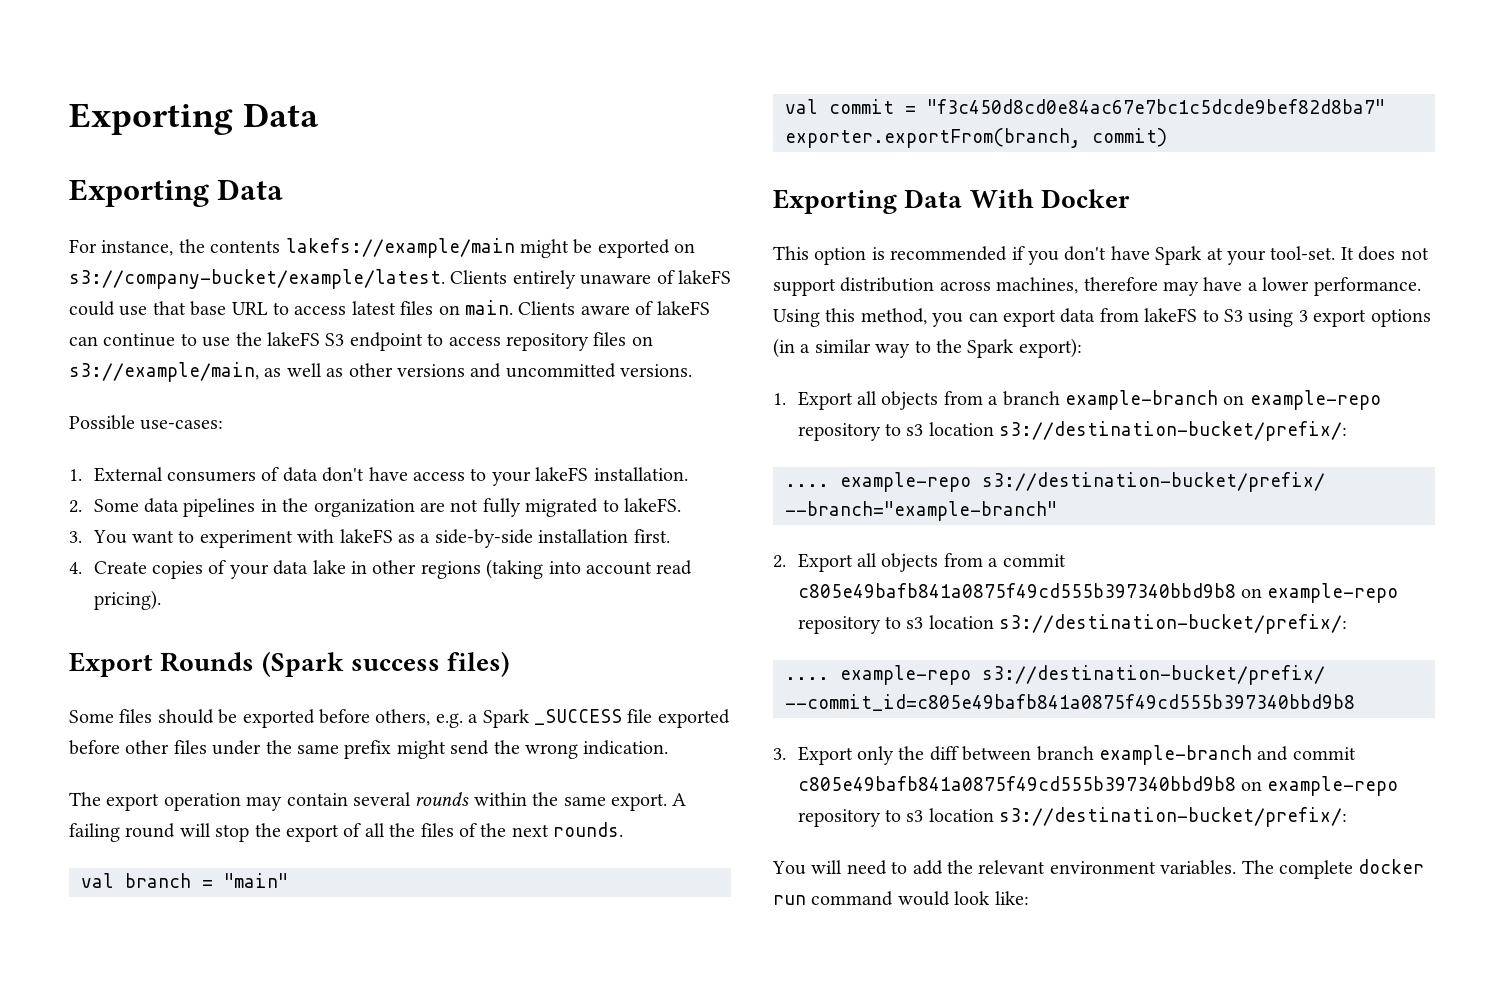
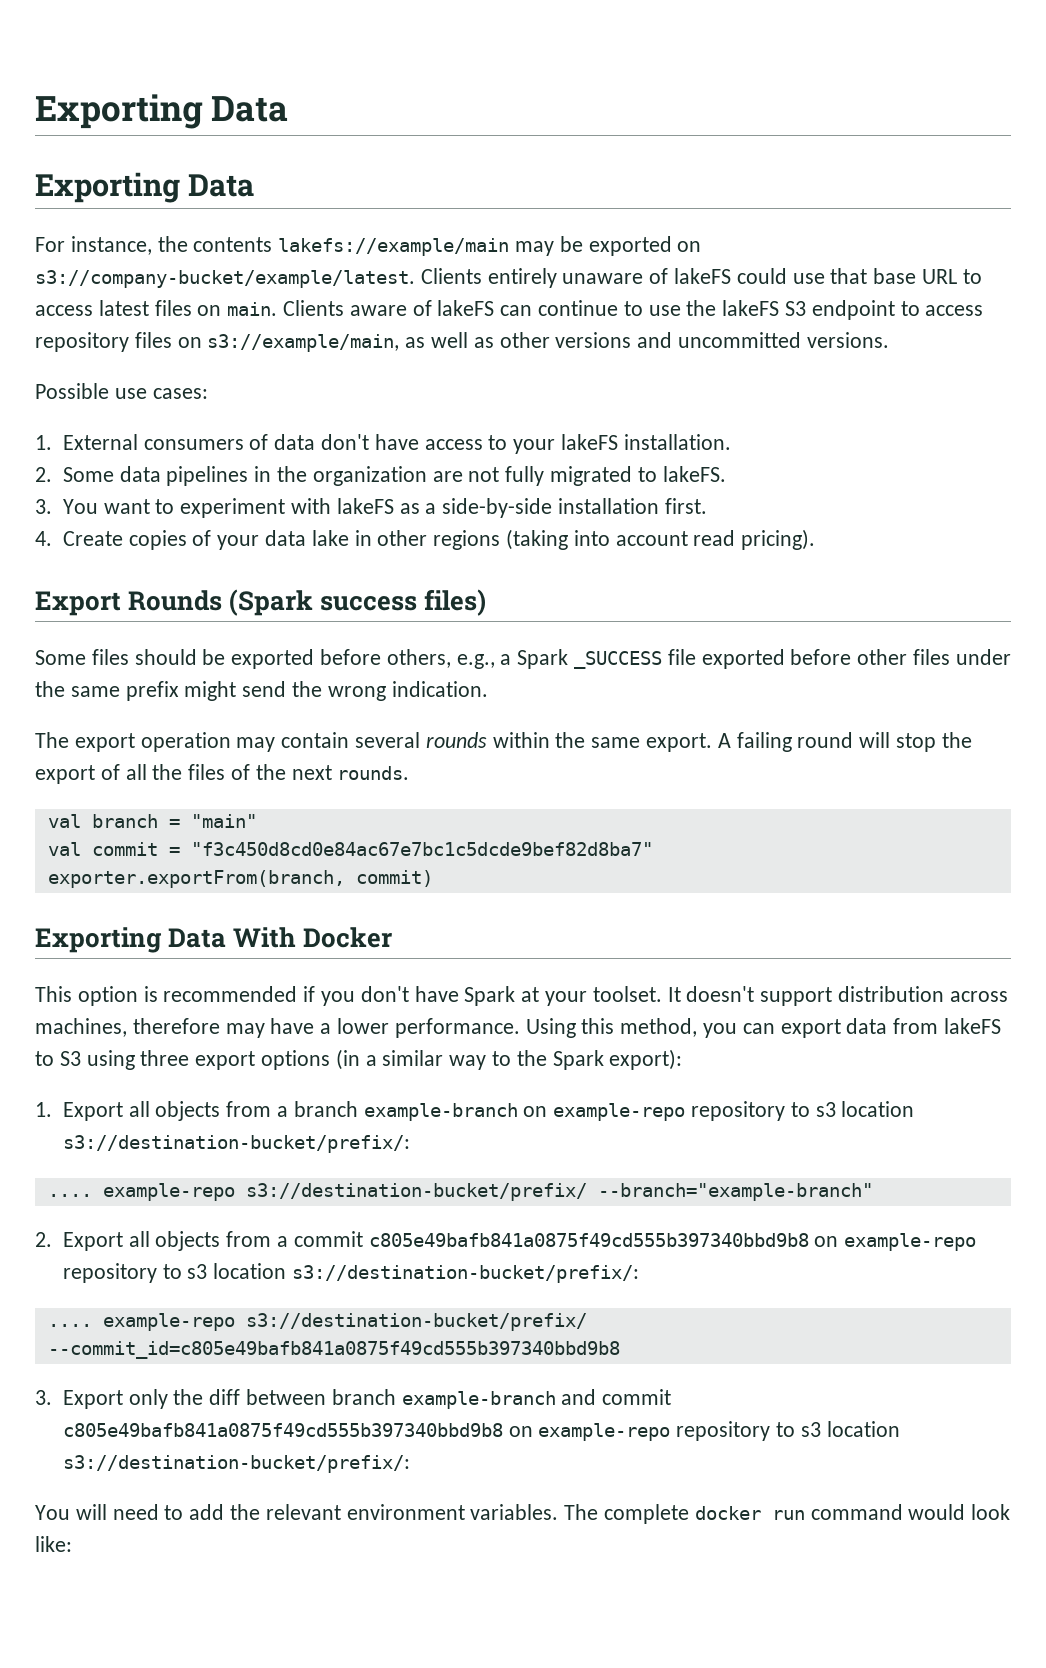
[520,239,569,258] might -> [515,241,555,256] may
[140,420,224,430] use-cases: -> [114,388,208,399] use cases:
[435,713,463,728] e.g. -> [456,654,495,669] e.g.,
[1270,246,1429,261] tool-set. It does not -> [592,986,755,1002] toolset. It doesn't
[1298,310,1308,322] 3 -> [140,1050,190,1066] three

